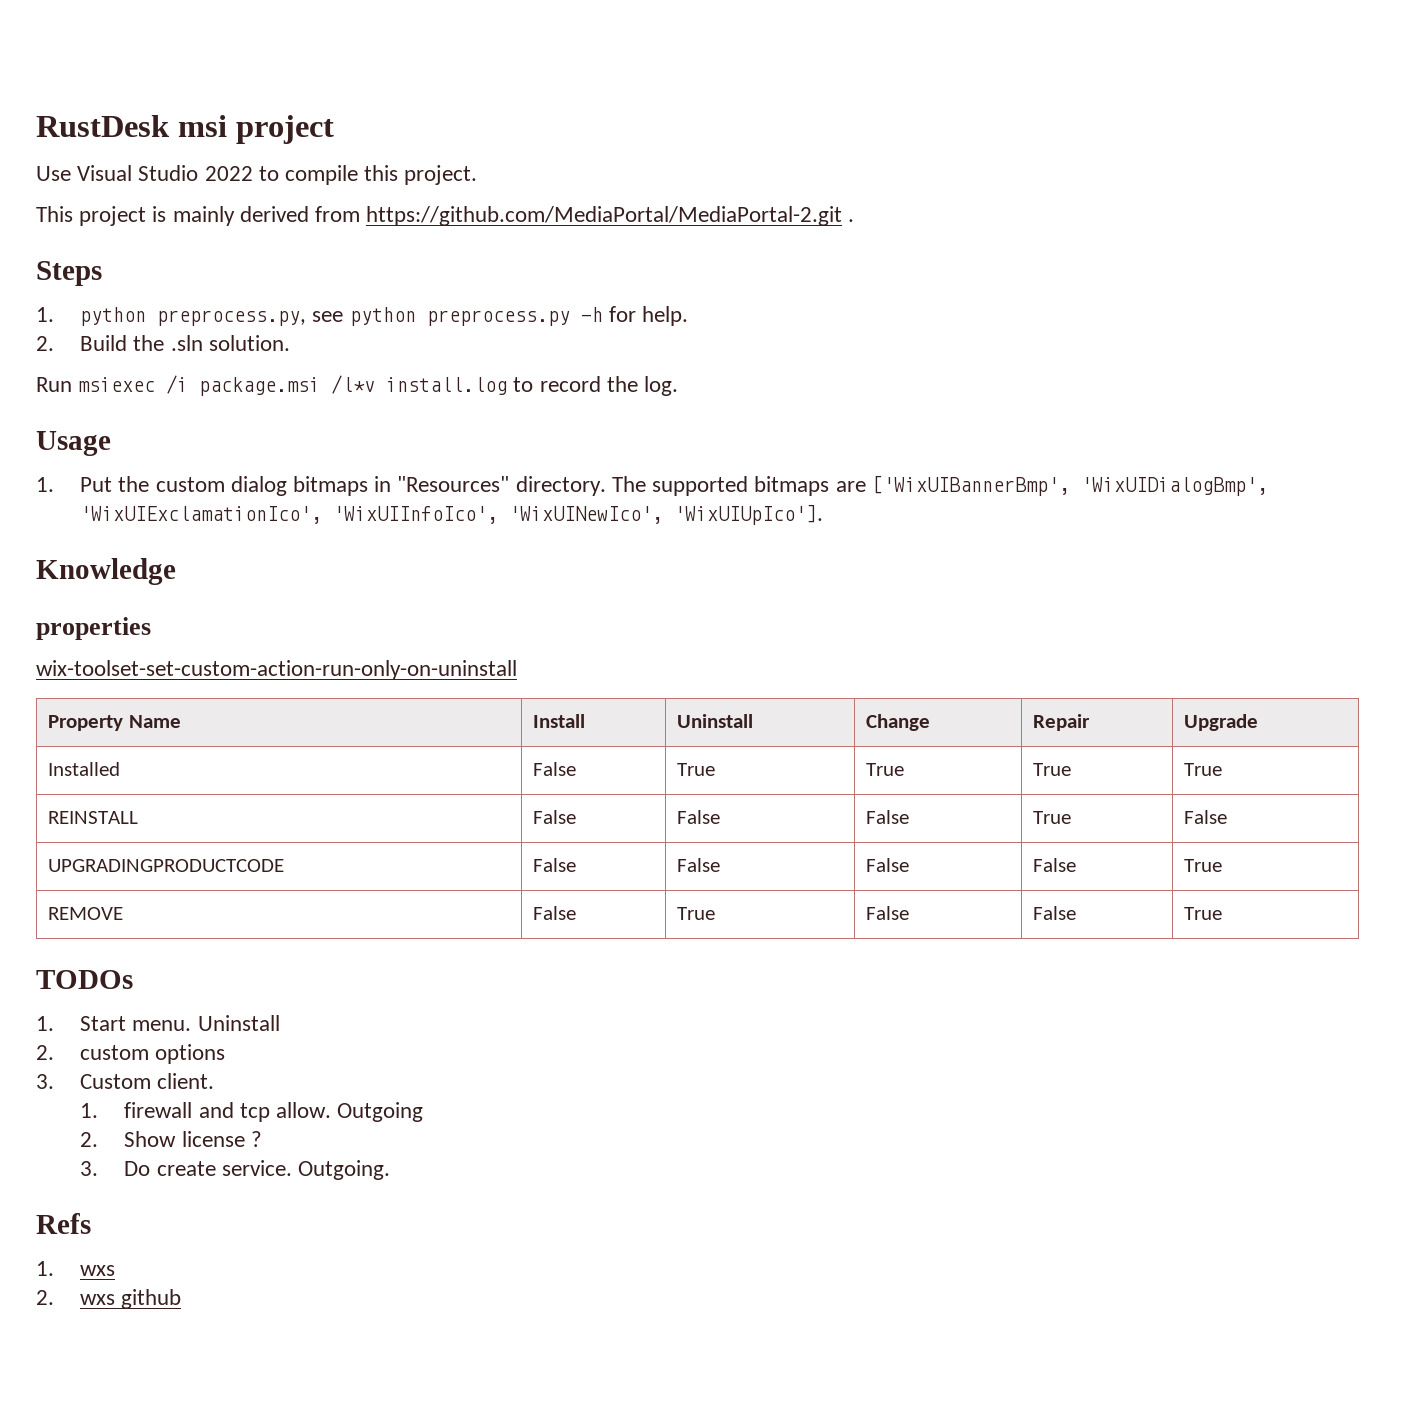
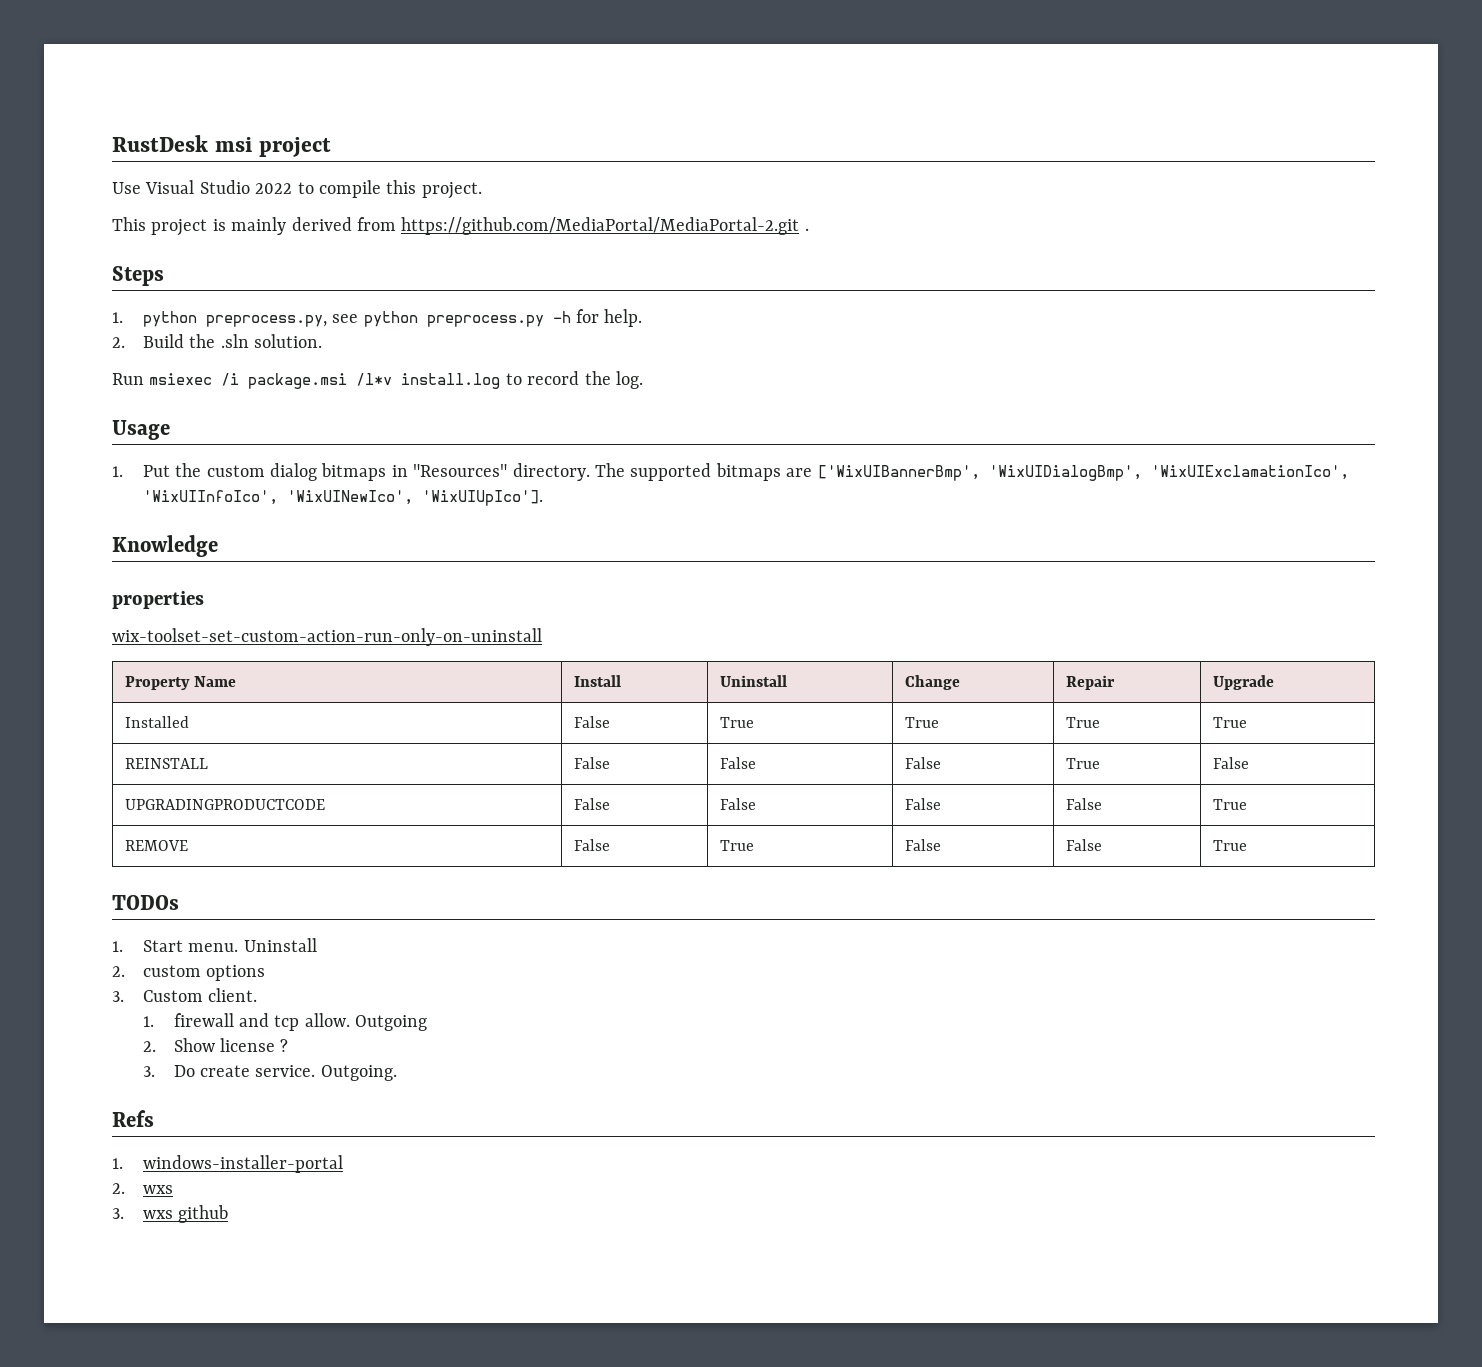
(54, 1268) none -> [142,1155,343,1173] [112,1183,125,1194] windows-installer-portal // 2.
[36,1290,54,1305] 2. -> [112,1208,124,1219] 3.

